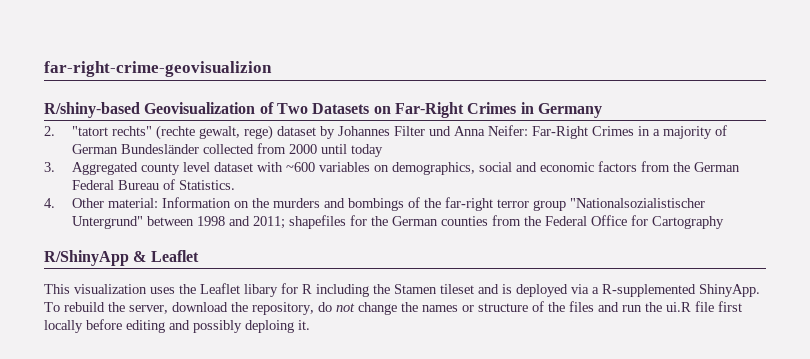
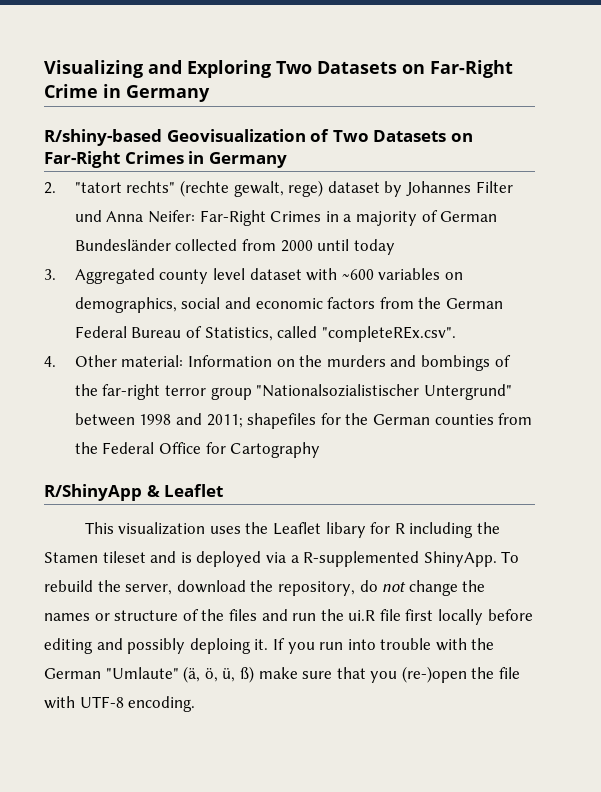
[44,61,272,77] far-right-crime-geovisualizion -> [44,60,513,78] [44,84,210,102] Visualizing and Exploring Two Datasets on Far-Right Crime in Germany
[178,180,235,190] Statistics. -> [204,326,456,342] Statistics, called "completeREx.csv".
(310, 325) none -> [272,638,495,654] [44,666,521,683] [44,696,196,712] If you run into trouble with the German "Umlaute" (ä, ö, ü, ß) make sure that you (re-)open the file with UTF-8 encoding.

